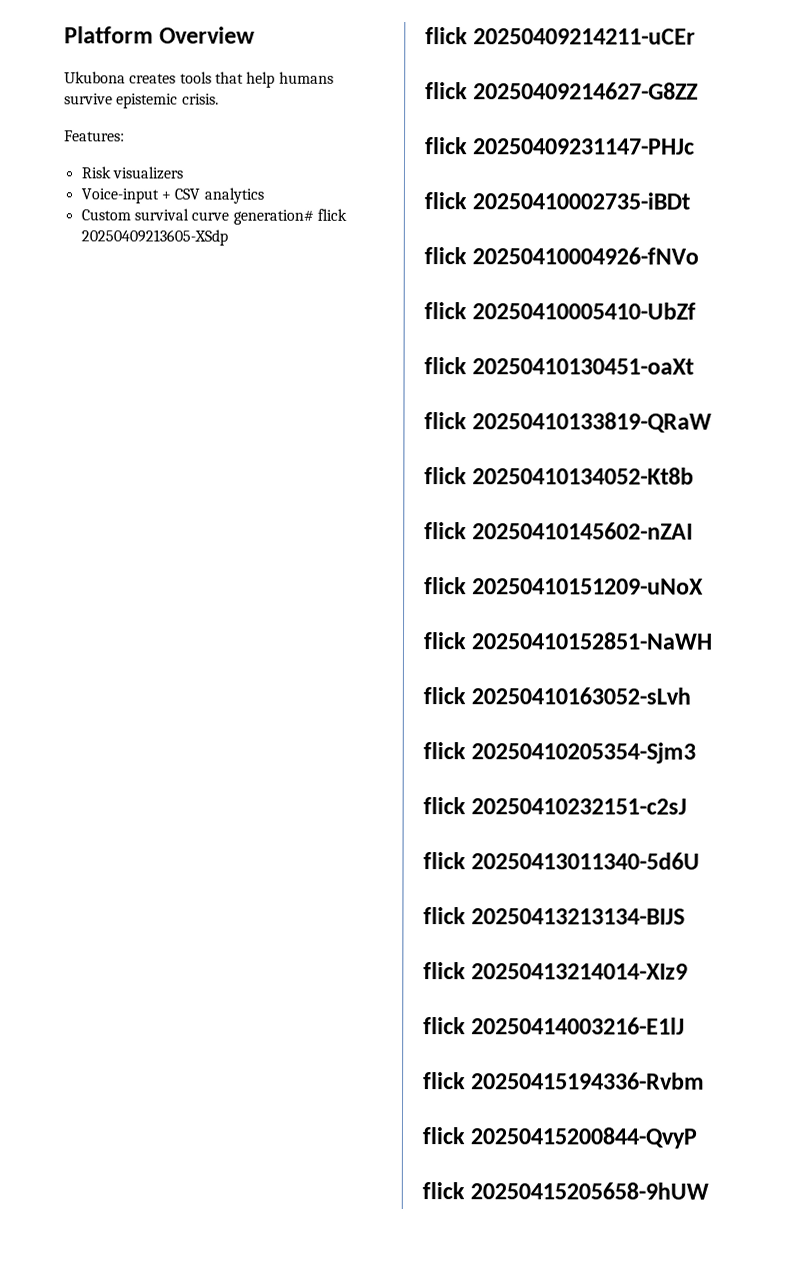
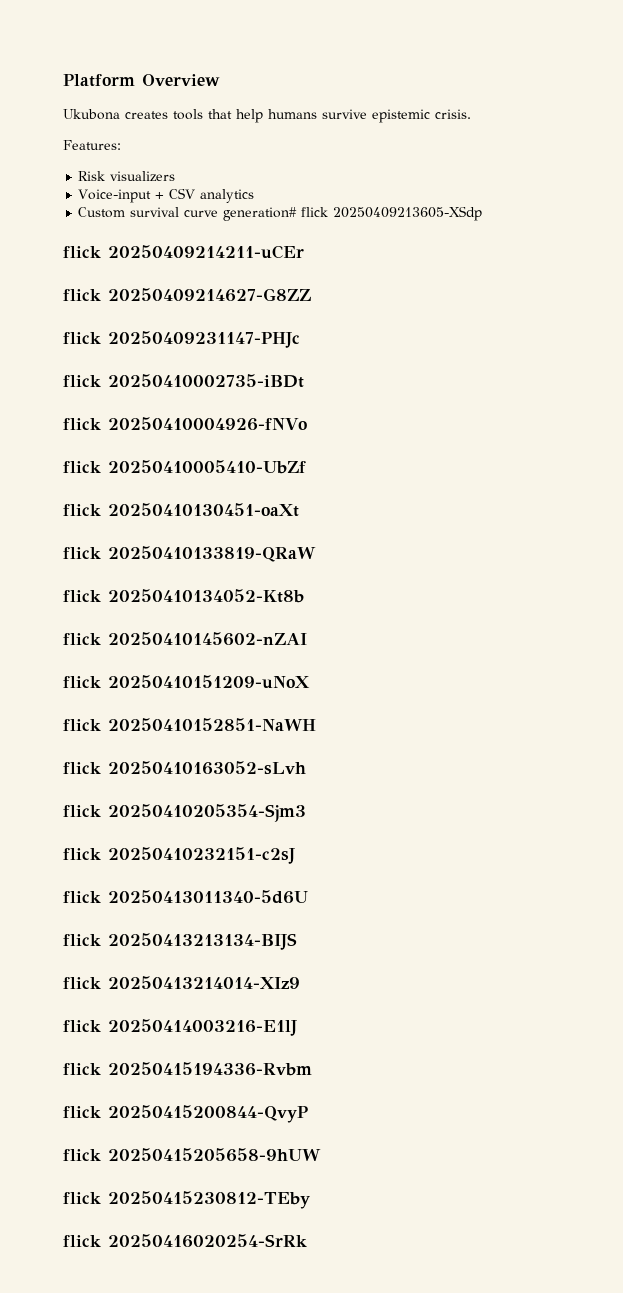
(710, 1191) none -> [63,1191,310,1209] [63,1234,307,1248] // flick 20250415230812-TEby // flick 20250416020254-SrRk

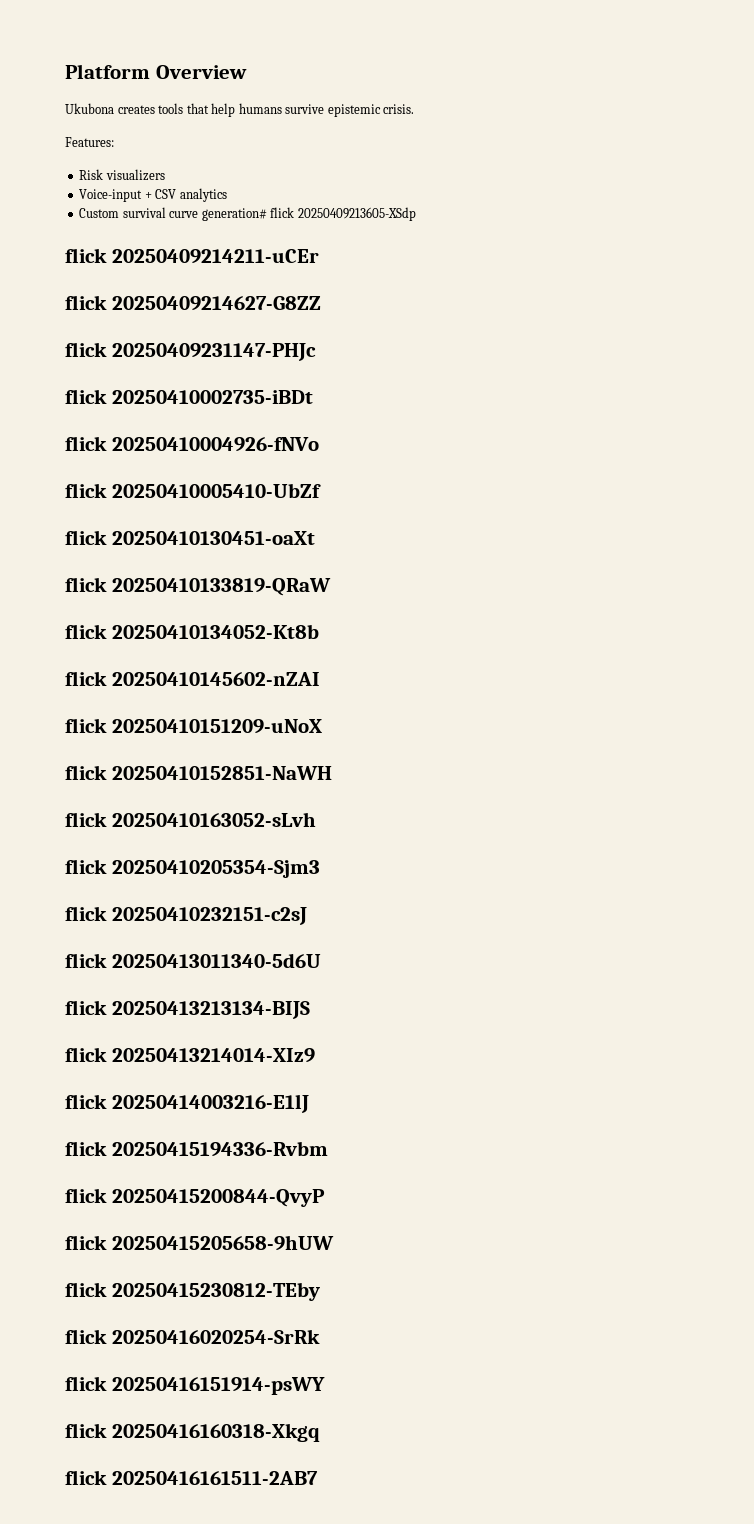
(307, 1241) none -> [65,1376,325,1395] [65,1423,320,1442] [65,1470,318,1485] // flick 20250416151914-psWY // flick 20250416160318-Xkgq // flick 20250416161511-2AB7

